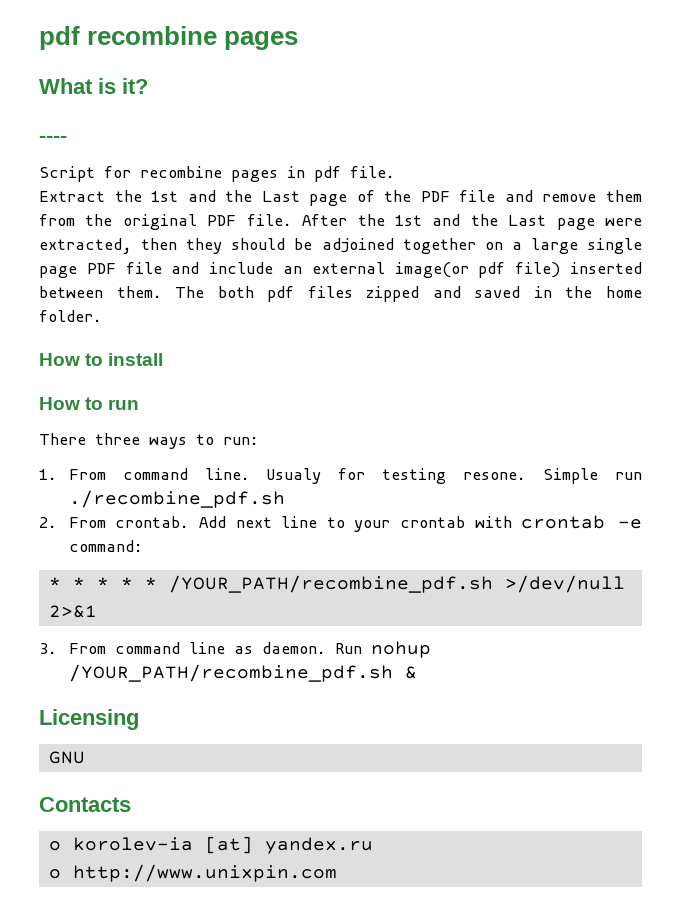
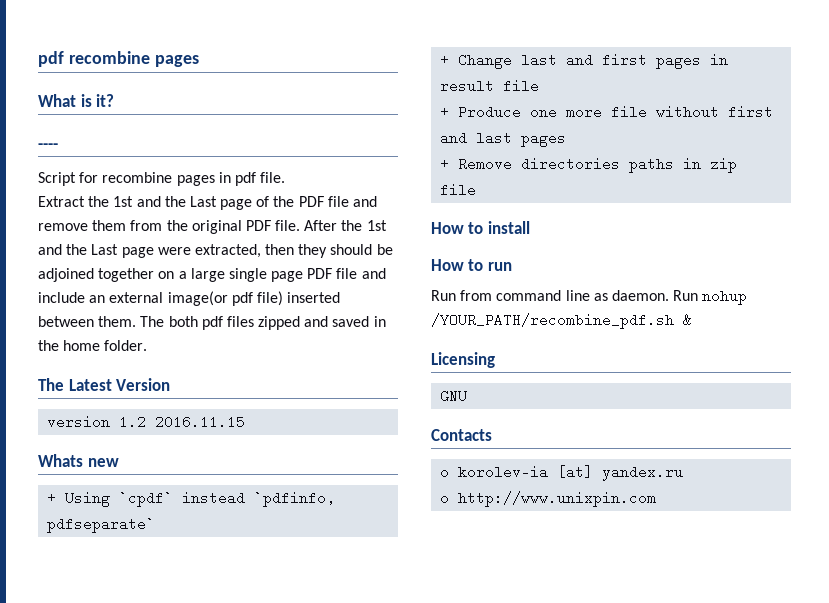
(102, 316) none -> [38,378,171,391] [47,415,246,429] [38,454,119,467] [47,491,336,507] [47,517,156,533] [440,53,729,69] [440,79,540,93] [440,105,774,119] [440,131,567,147] [440,157,738,173] [440,183,477,197] // The Latest Version // version 1.2 2016.11.15 // Whats new // + Using `cpdf` instead `pdfinfo, pdfseparate` // + Change last and first pages in result file // + Produce one more file without first and last pages // + Remove directories paths in zip file
[39,433,259,449] [39,468,642,484] [68,490,285,508] [39,515,642,532] [68,540,143,552] [48,575,625,593] [48,605,97,618] [39,643,106,654] There three ways to run: // 1. From command line. Usualy for testing resone. Simple run ./recombine_pdf.sh // 2. From crontab. Add next line to your crontab with crontab -e command: // * * * * * /YOUR_PATH/recombine_pdf.sh >/dev/null 2>&1 // 3. From -> [431,290,493,301] Run from

